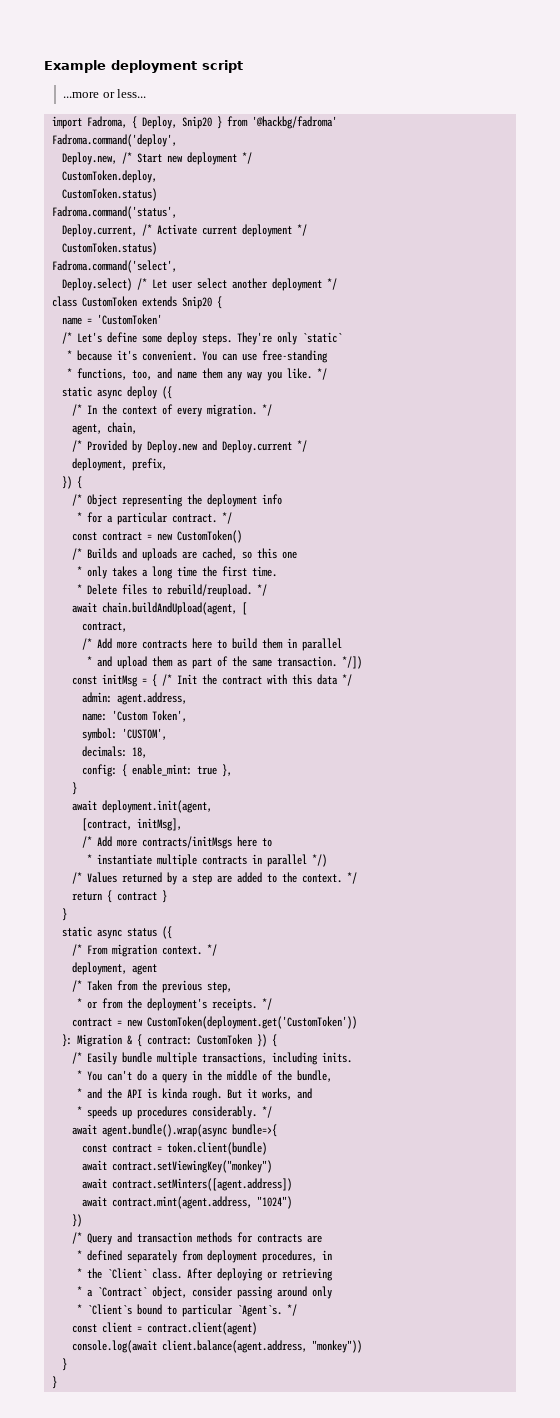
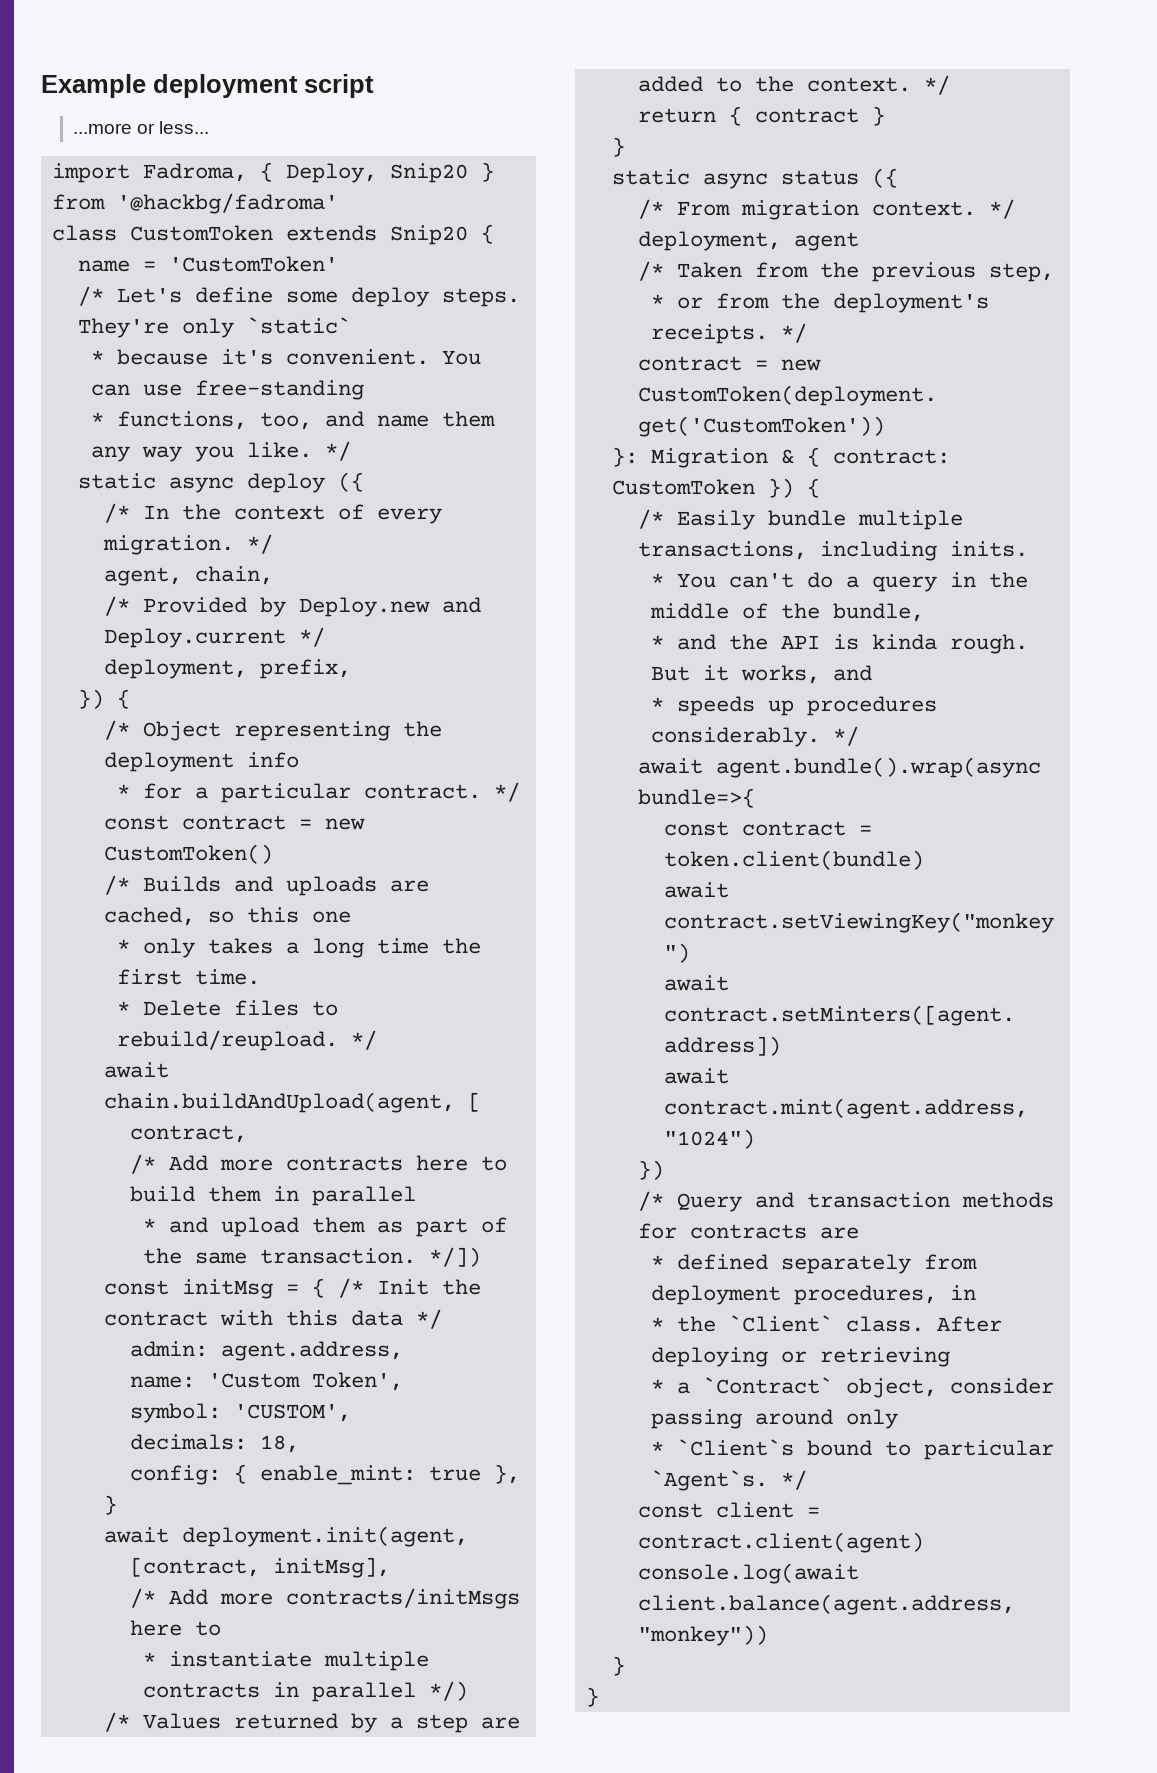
[51,134,177,147] [61,152,252,165] [61,170,157,183] [61,188,157,201] [51,206,177,219] [61,224,307,237] [61,242,157,255] [51,260,177,273] [61,278,337,291] // Fadroma.command('deploy', // Deploy.new, /* Start new deployment */ // CustomToken.deploy, // CustomToken.status) // Fadroma.command('status', // Deploy.current, /* Activate current deployment */ // CustomToken.status) // Fadroma.command('select', // Deploy.select) /* Let user select another deployment */ -> (339, 203) none

